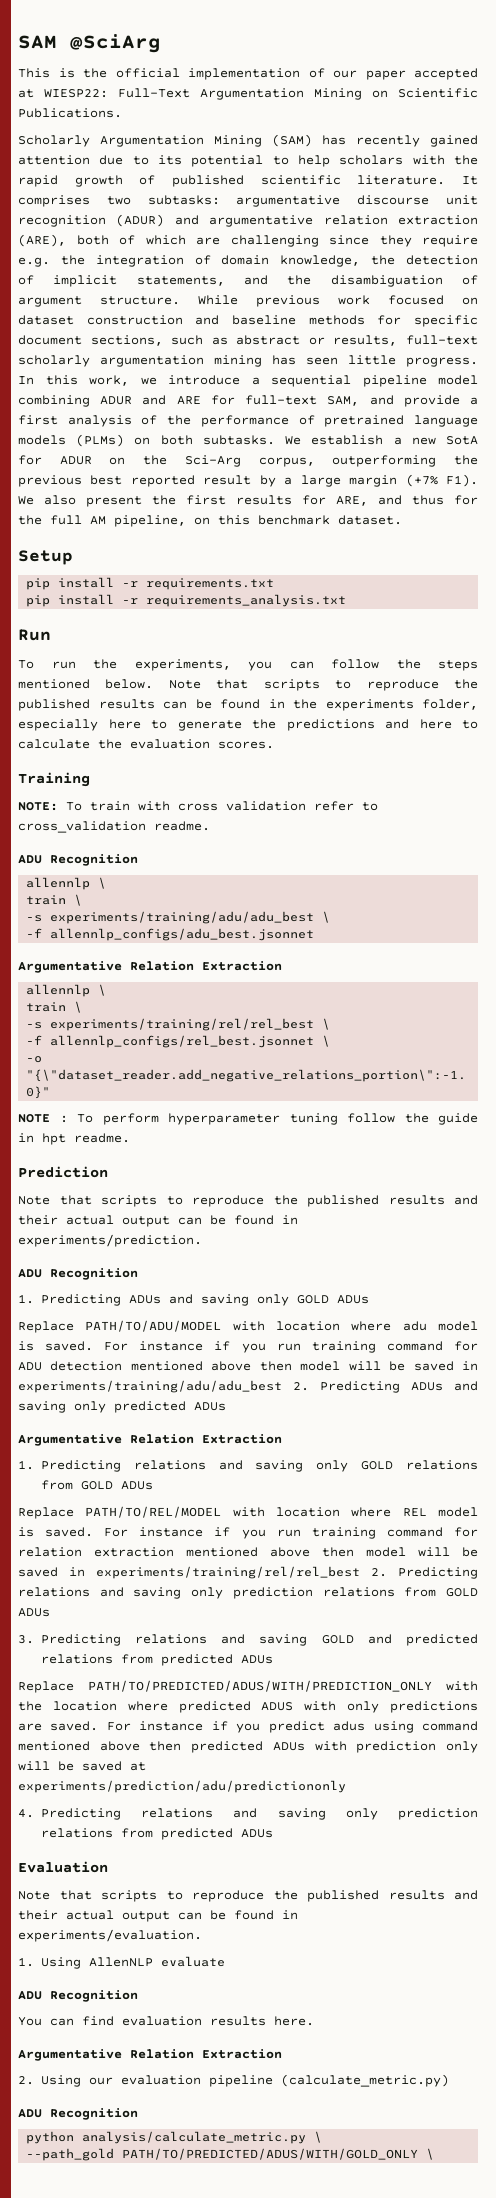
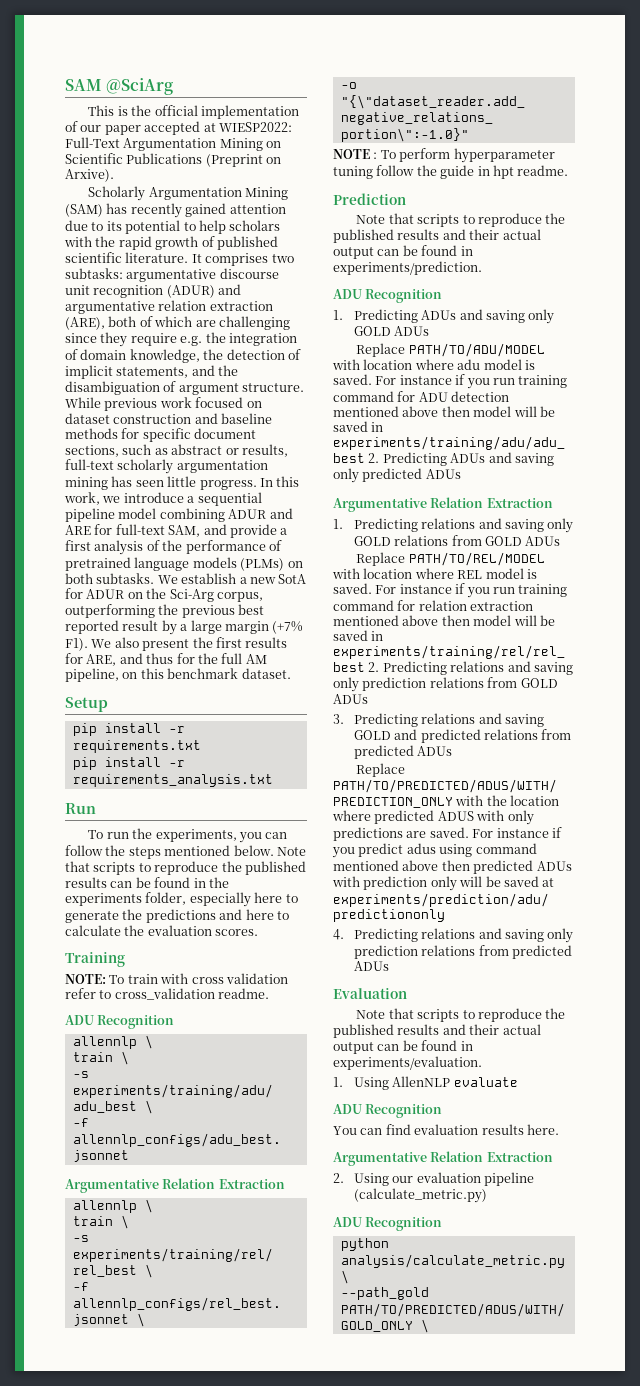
[44,89,108,98] WIESP22: -> [218,122,292,132] WIESP2022:
[18,108,122,118] Publications. -> [126,153,282,167] [65,169,114,182] Publications (Preprint on Arxive).

